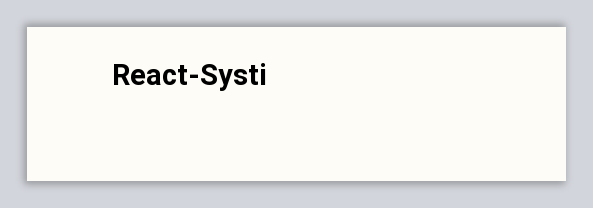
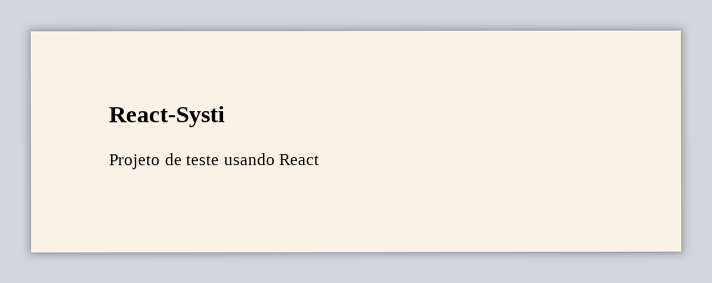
(267, 77) none -> [109,153,321,170] // Projeto de teste usando React

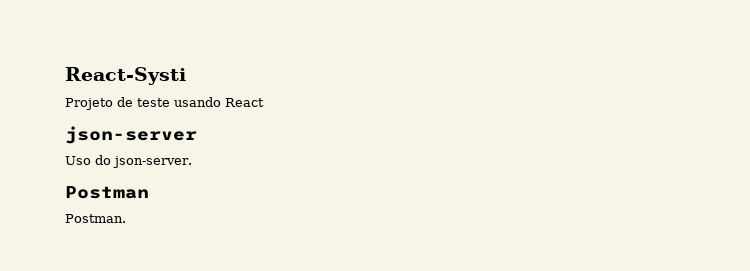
(321, 160) none -> [65,126,197,144] [65,155,192,168] [65,186,149,199] [65,214,126,223] // json-server // Uso do json-server. // Postman // Postman.

